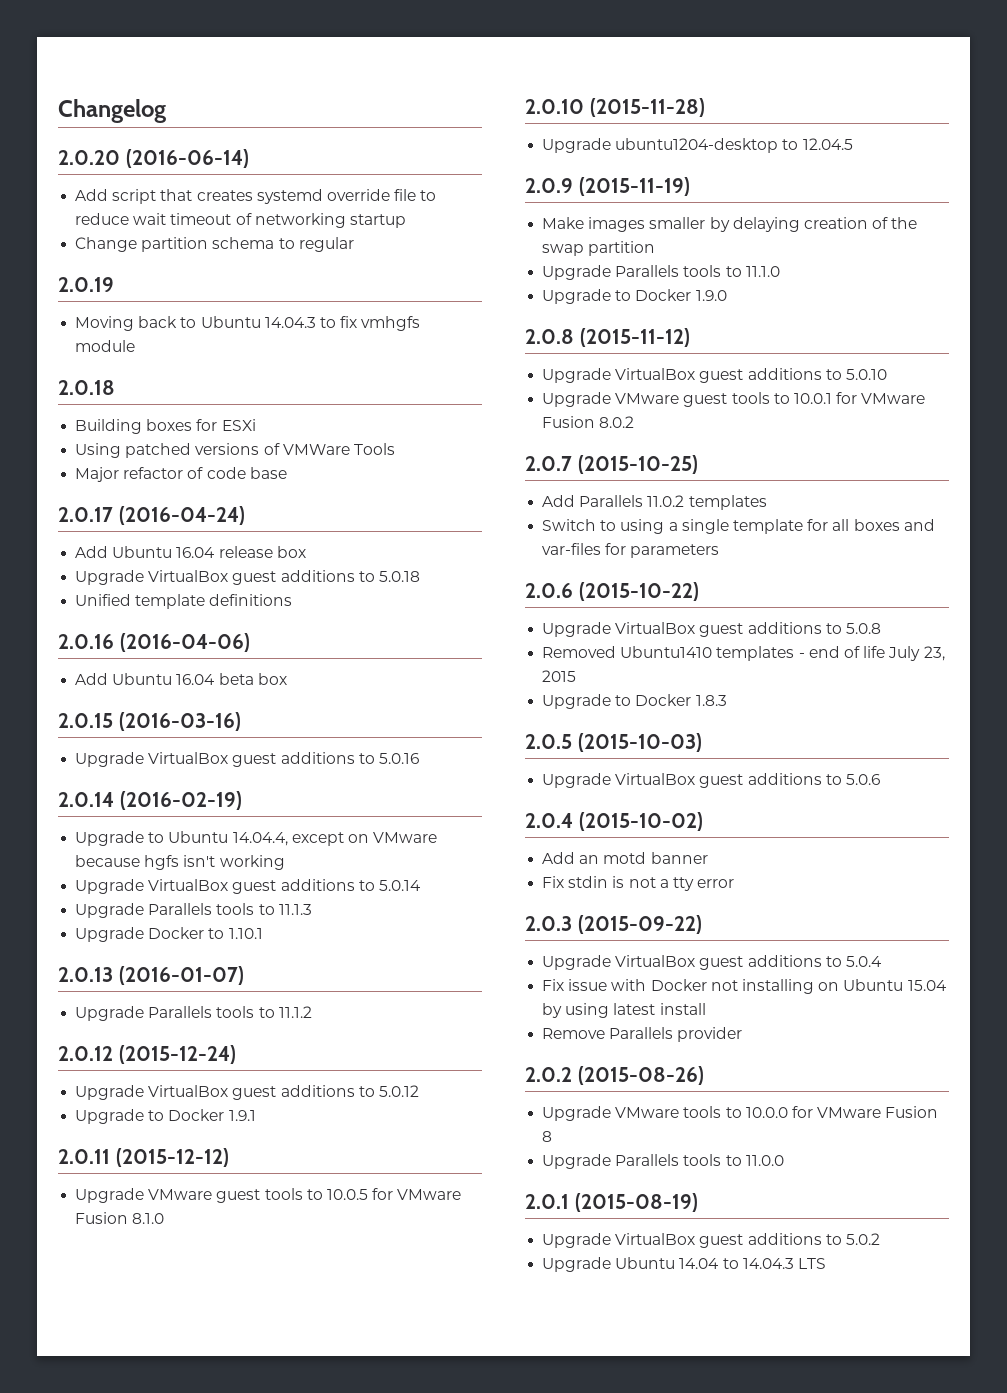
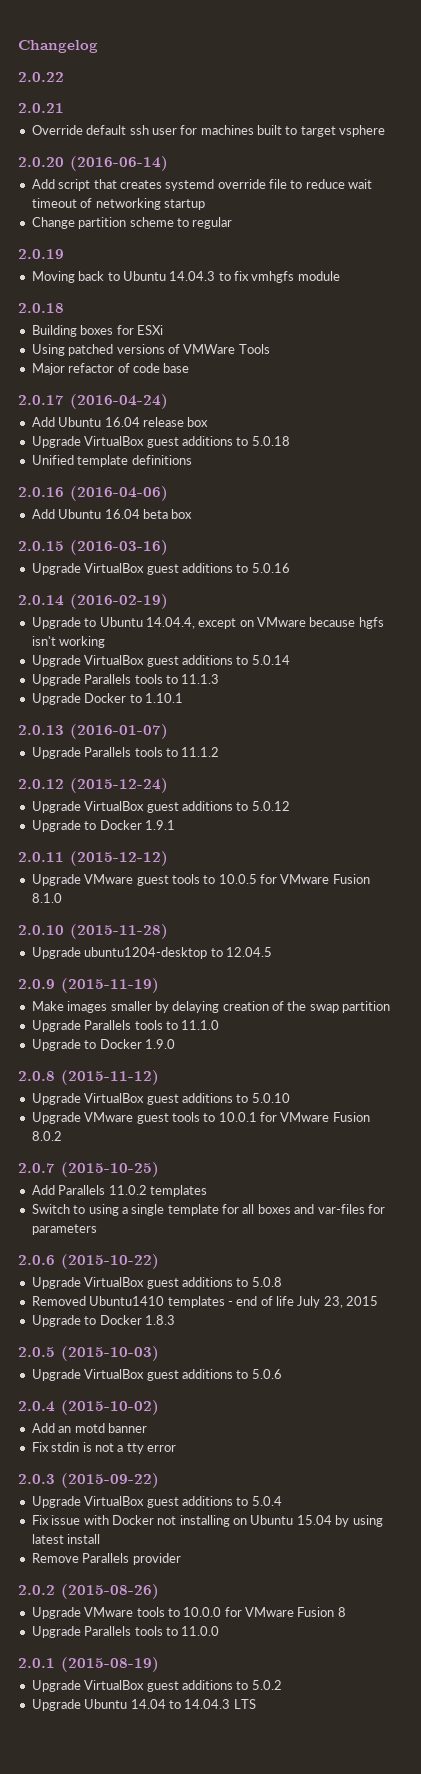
(166, 111) none -> [18,72,64,82] [18,103,64,113] [31,125,386,137] // 2.0.22 // 2.0.21 // Override default ssh user for machines built to target vsphere
[212,237,275,249] schema -> [129,217,174,227] scheme

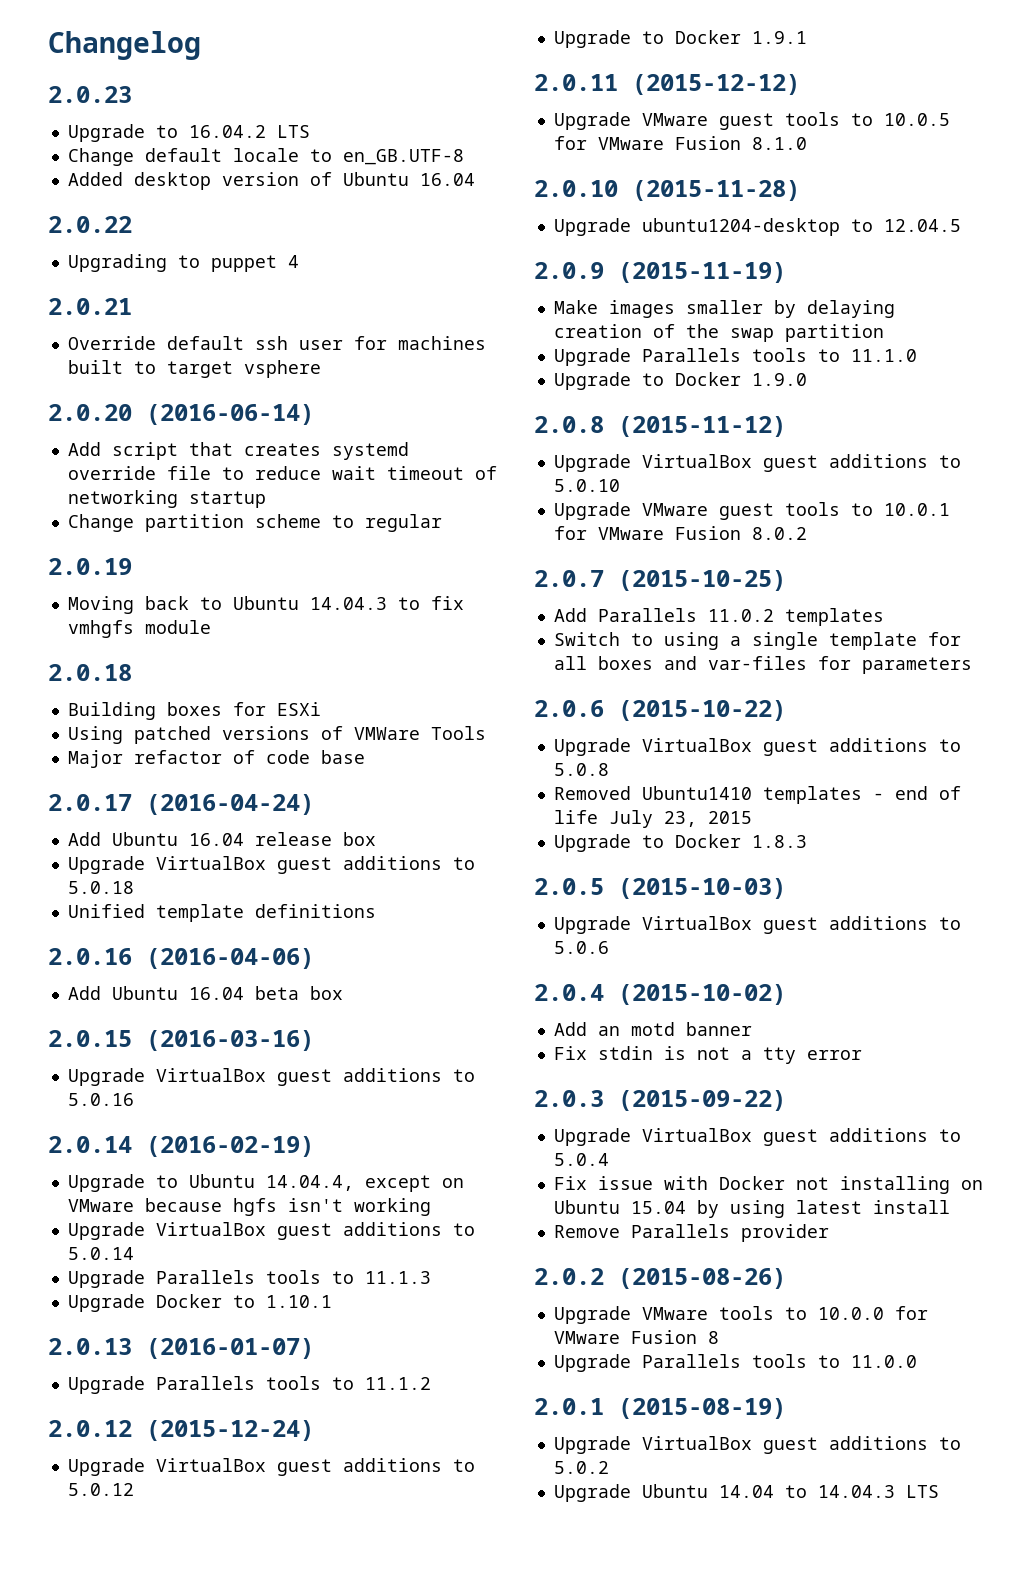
[18,72,64,82] 2.0.22 -> [48,86,132,103] [67,124,310,142] [67,148,464,166] [67,172,475,190] [48,216,132,233] [67,254,299,272] 2.0.23 // Upgrade to 16.04.2 LTS // Change default locale to en_GB.UTF-8 // Added desktop version of Ubuntu 16.04 // 2.0.22 // Upgrading to puppet 4

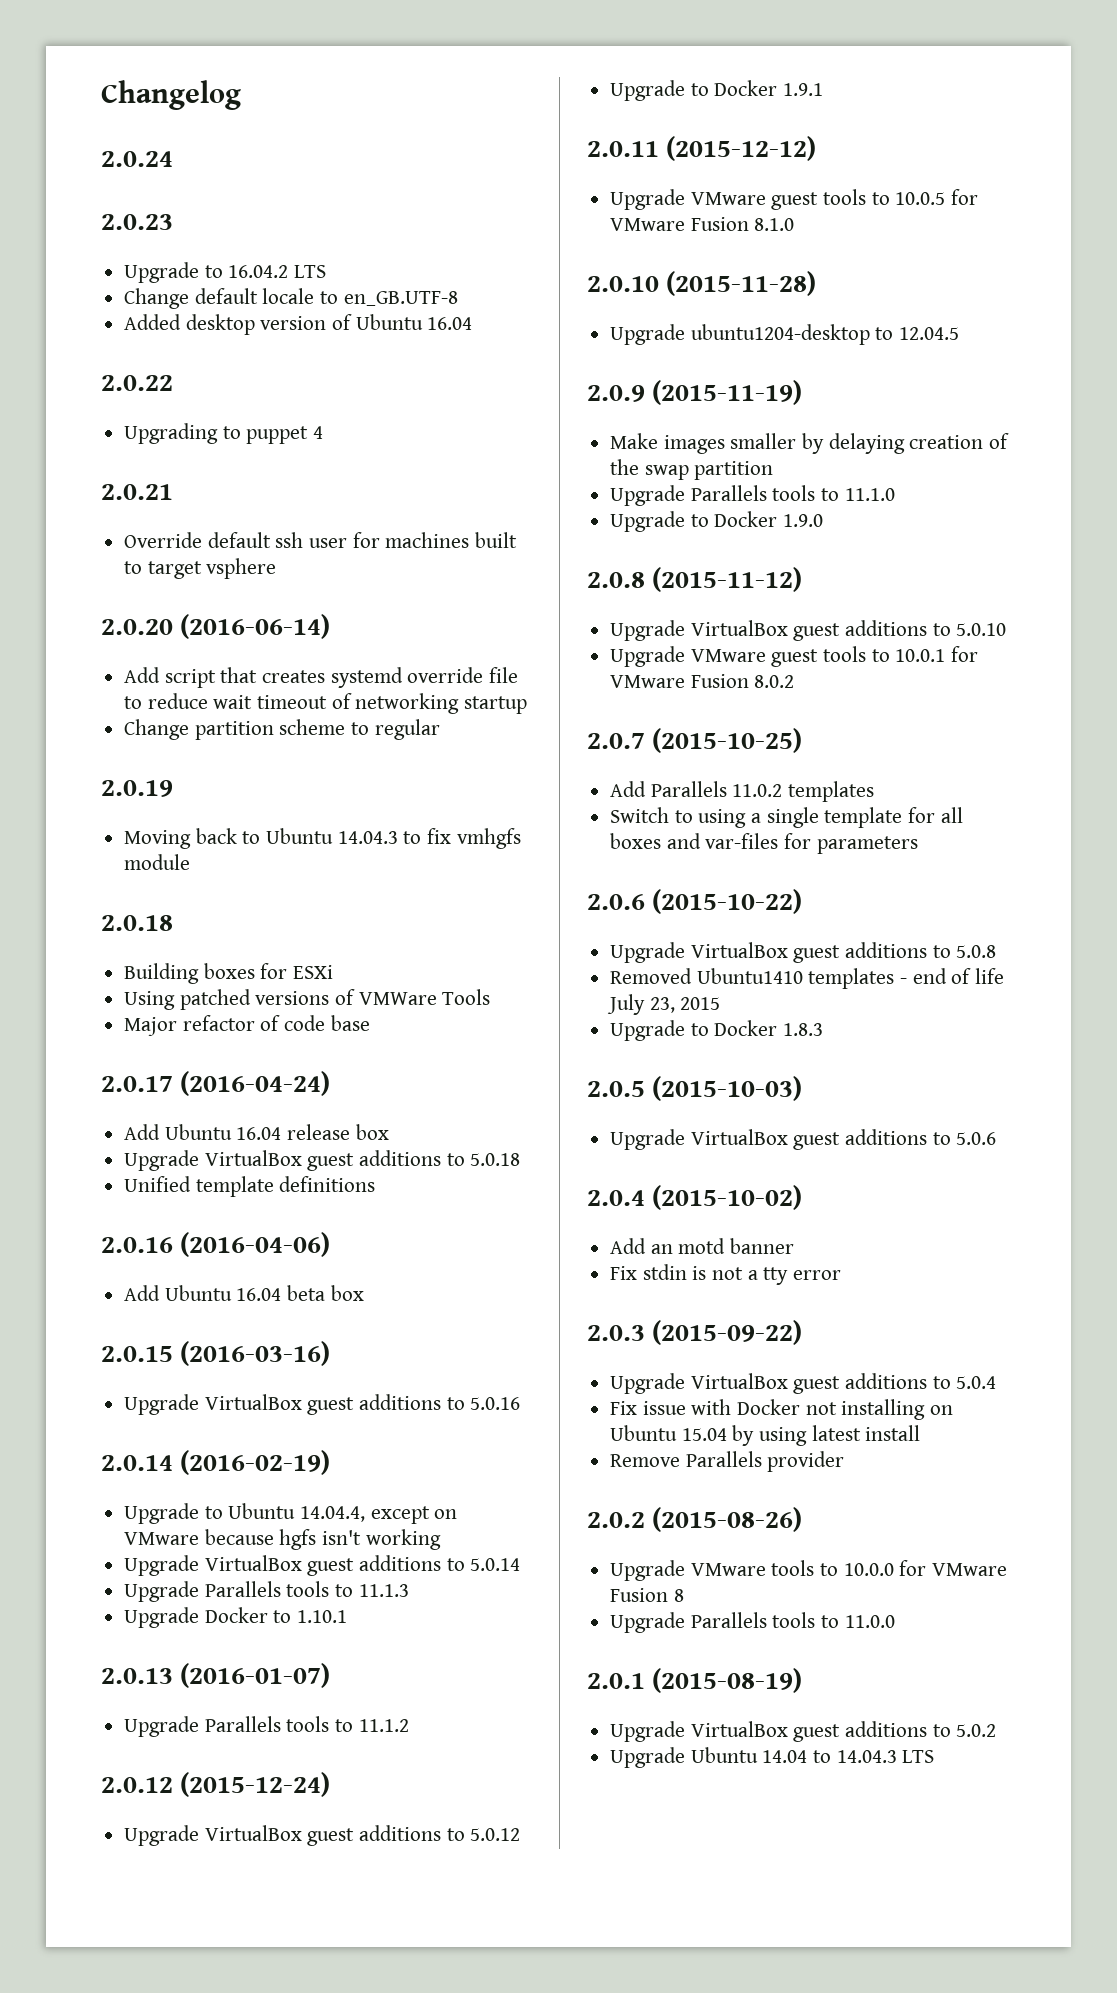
(201, 45) none -> [101,151,173,167] // 2.0.24

